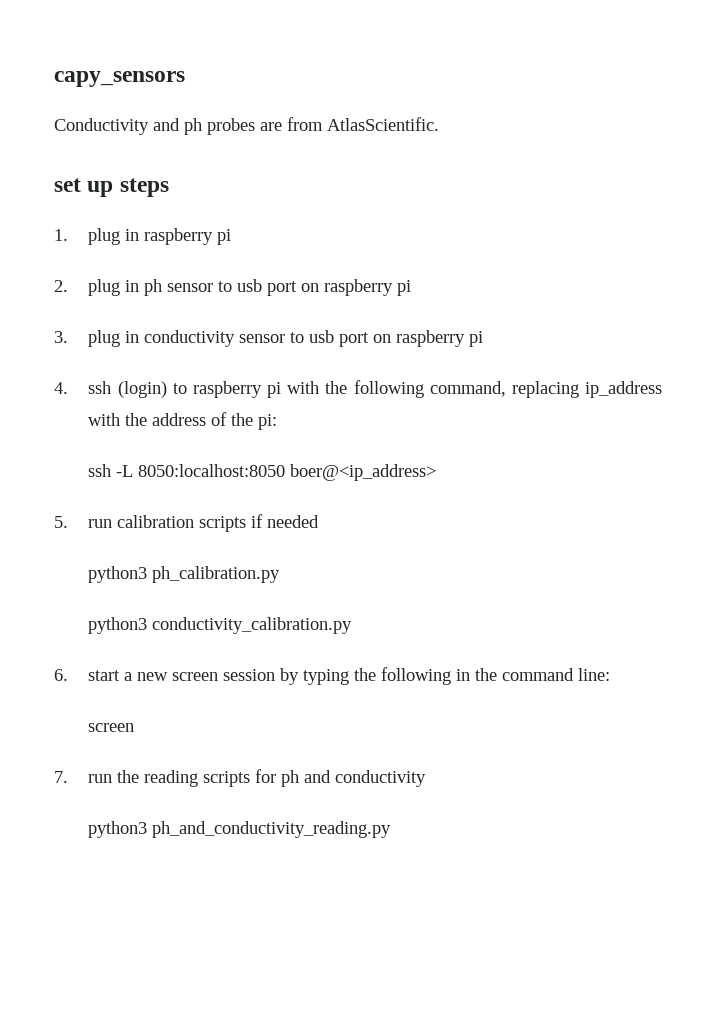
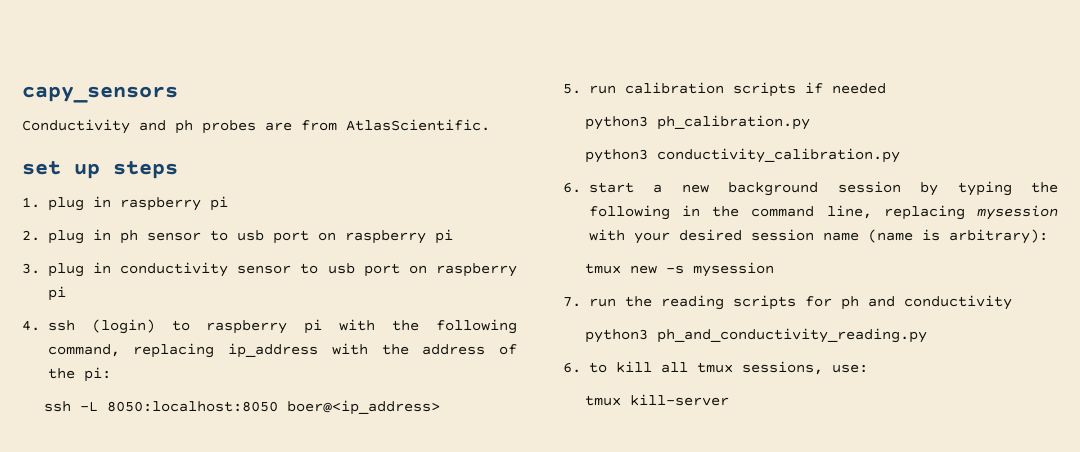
[172,672,219,681] screen -> [728,182,819,196] background
[578,668,611,681] [88,723,135,732] line: // screen -> [826,205,1058,220] [588,229,1048,244] [585,262,775,277] line, replacing mysession with your desired session name (name is arbitrary): // tmux new -s mysession
(392, 829) none -> [563,361,868,375] [585,394,730,406] // 6. to kill all tmux sessions, use: // tmux kill-server

